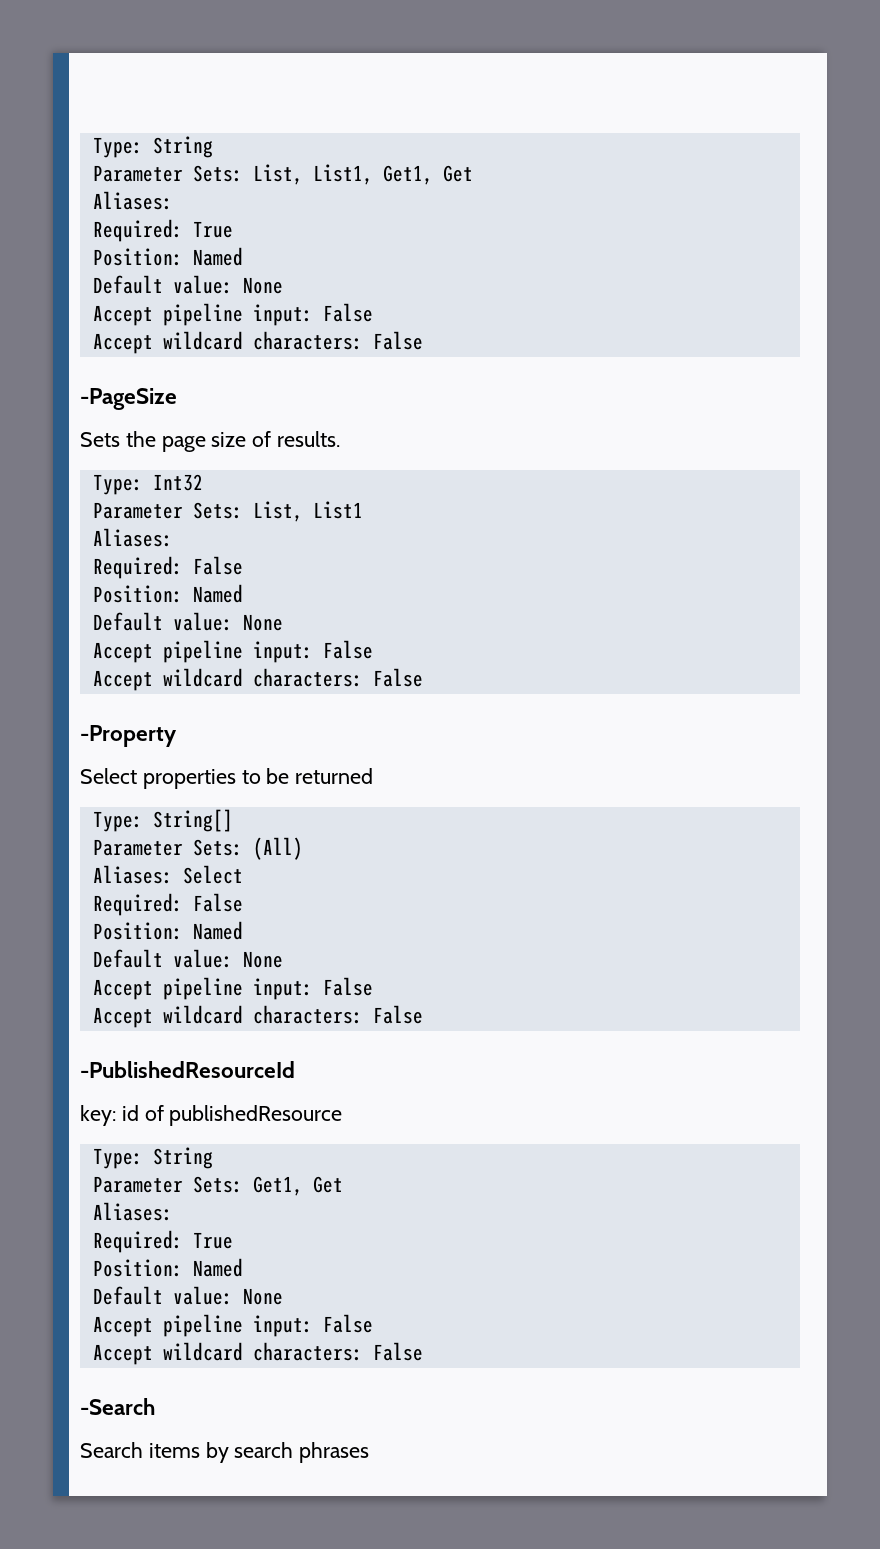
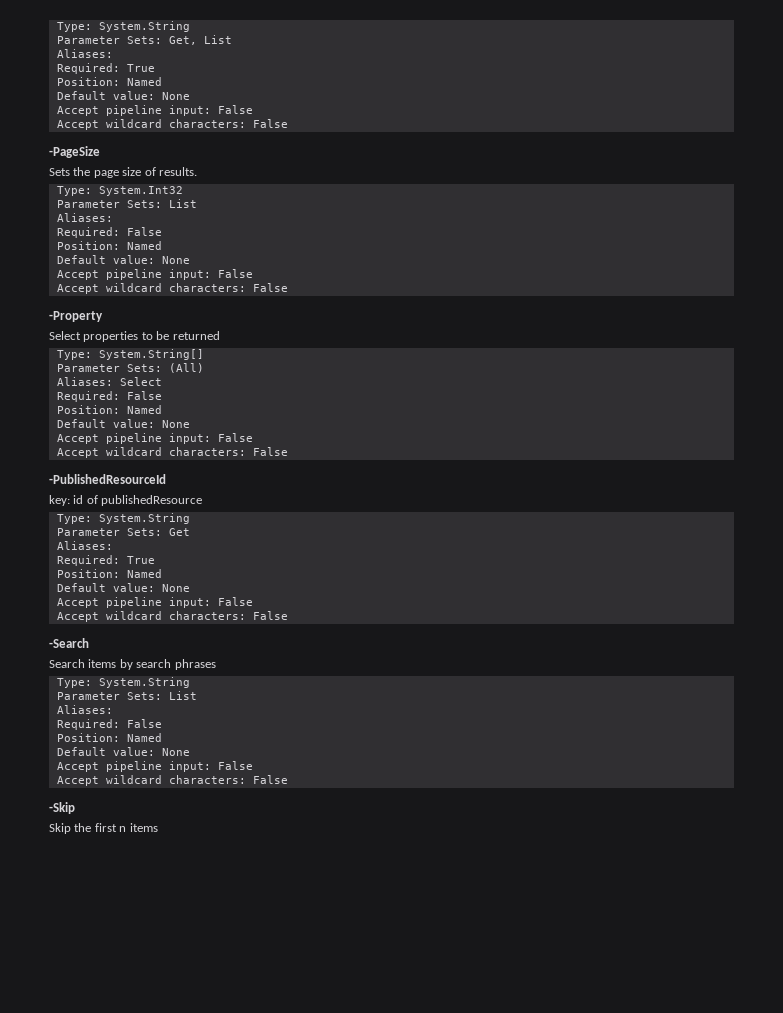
[92,136,213,158] [92,164,473,185] Type: String // Parameter Sets: List, List1, Get1, Get -> [56,21,190,32] [56,35,232,45] Type: System.String // Parameter Sets: Get, List
[152,474,203,491] [92,501,363,522] Int32 // Parameter Sets: List, List1 -> [98,186,183,196] [56,199,197,208] System.Int32 // Parameter Sets: List
[152,809,233,832] String[] -> [98,349,204,360] System.String[]
[152,1147,213,1169] [92,1176,303,1196] String // Parameter Sets: Get1, -> [98,513,190,524] [56,528,162,536] System.String // Parameter Sets:
(370, 1452) none -> [56,677,190,688] [56,691,197,700] [56,705,113,714] [56,719,162,730] [56,733,162,742] [56,747,190,756] [56,761,253,772] [56,775,288,786] [49,802,75,814] [49,823,158,834] // Type: System.String // Parameter Sets: List // Aliases: // Required: False // Position: Named // Default value: None // Accept pipeline input: False // Accept wildcard characters: False // -Skip // Skip the first n items

